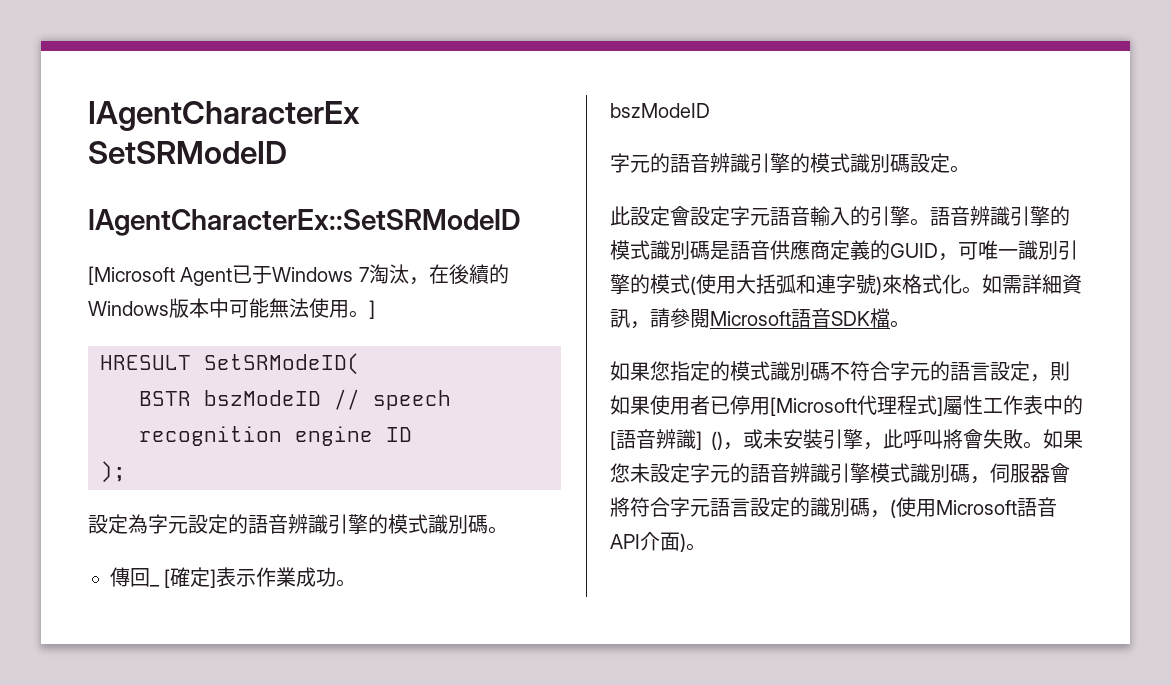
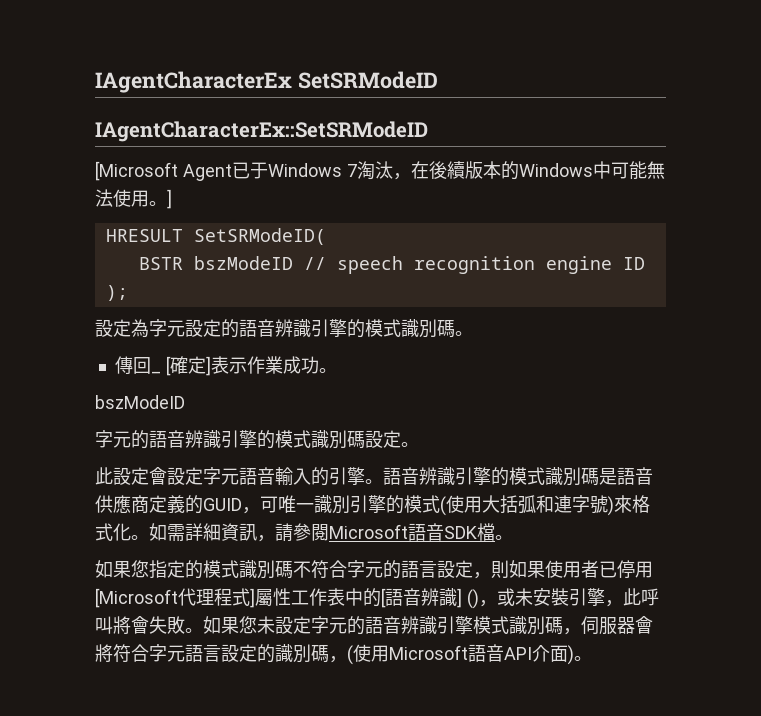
[488,264,509,284] [88,298,209,318] 的Windows版本 -> [464,161,593,180] 版本的Windows

